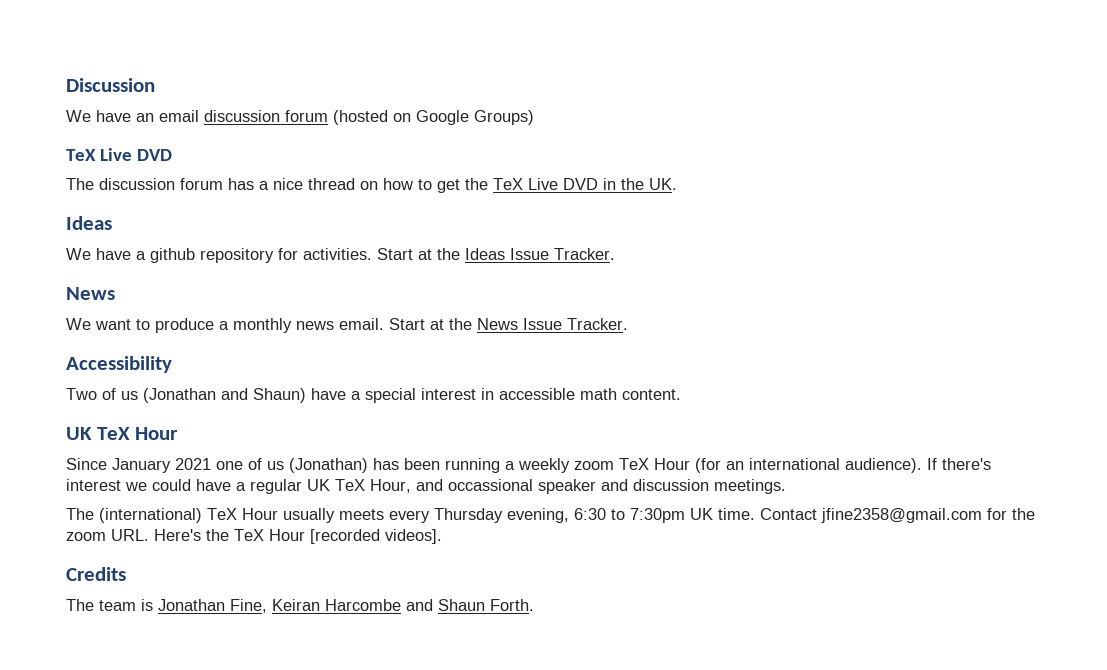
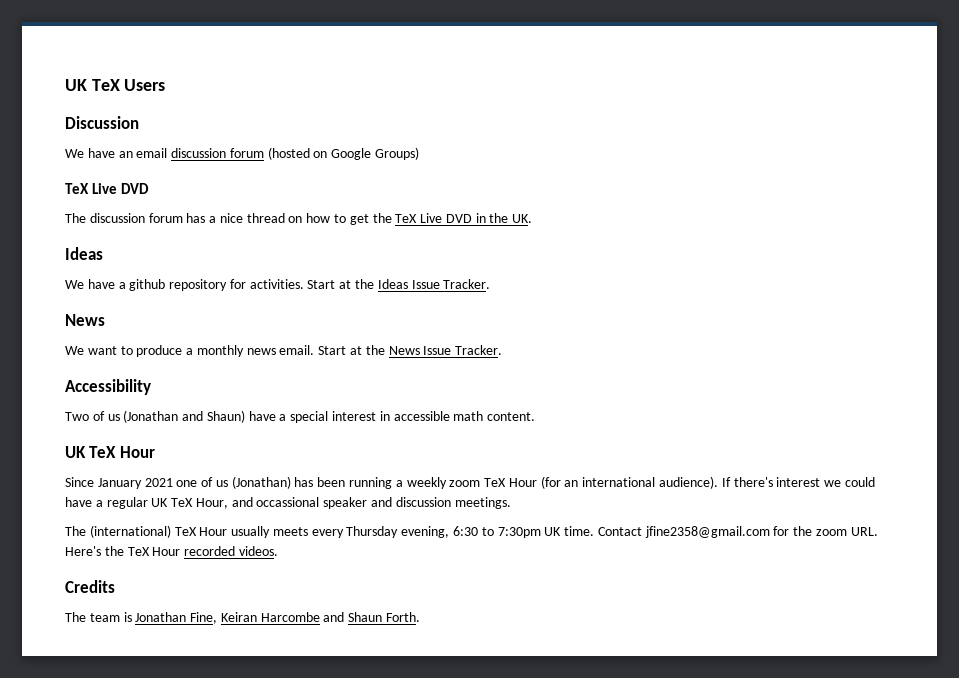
(66, 85) none -> [65,79,166,91] UK TeX Users //
[310,529,442,544] [recorded videos]. -> [184,546,278,556] recorded videos.

